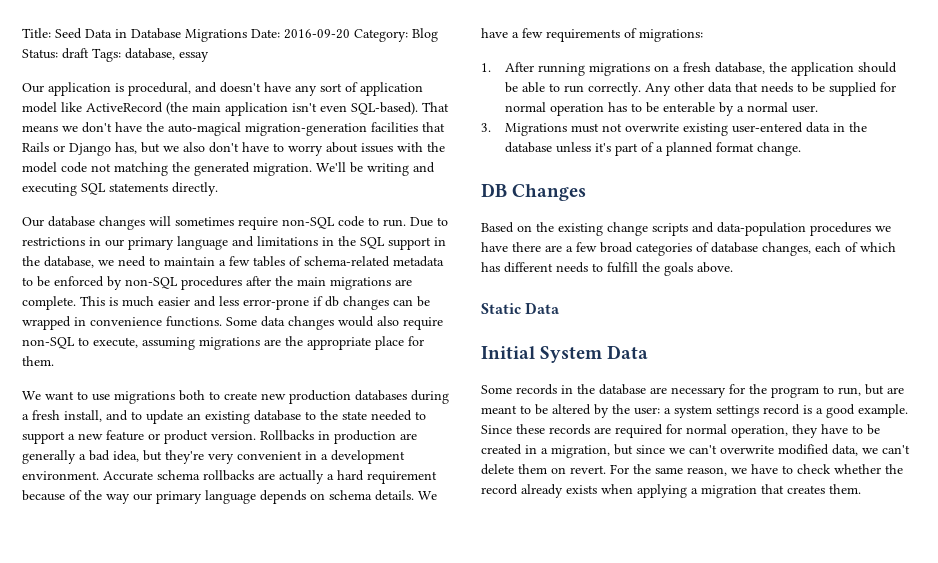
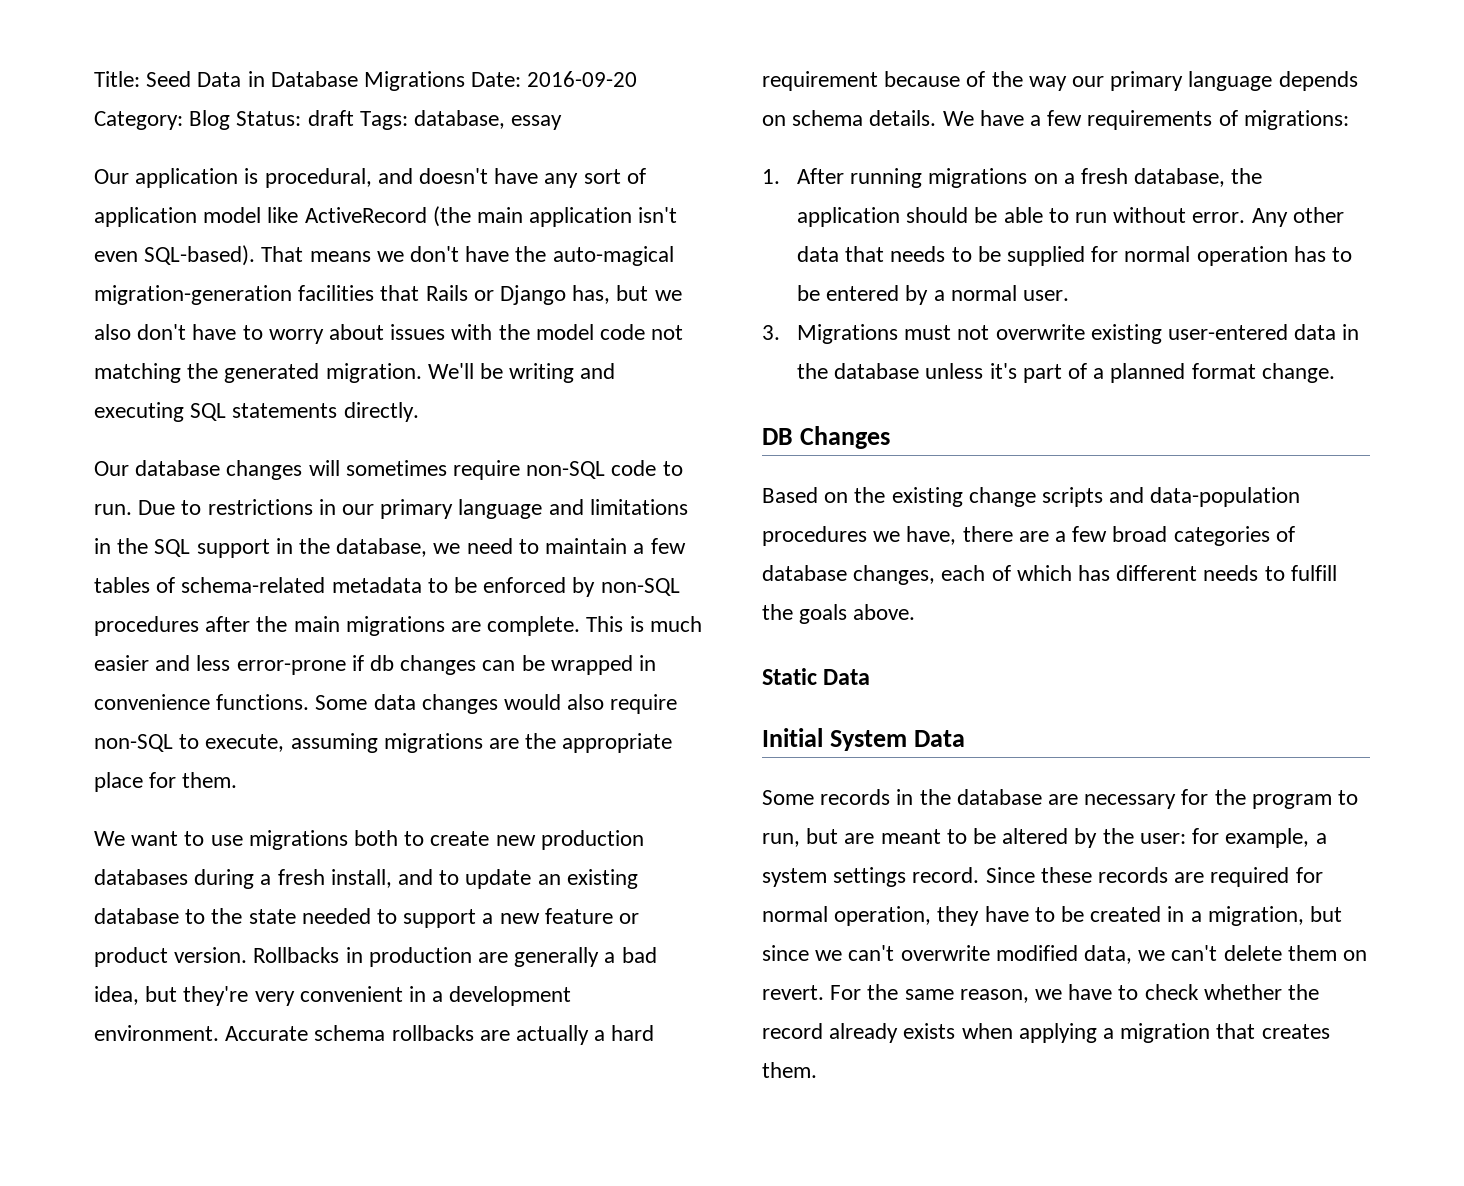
[587,82,641,96] correctly. -> [1113,207,1246,223] without error.
[662,102,715,113] enterable -> [826,285,900,301] entered
[481,242,508,252] have -> [906,526,957,545] have,
(660, 411) none -> [1192,828,1310,848] for example,
[763,404,908,418] record is a good example. -> [912,867,980,883] record.

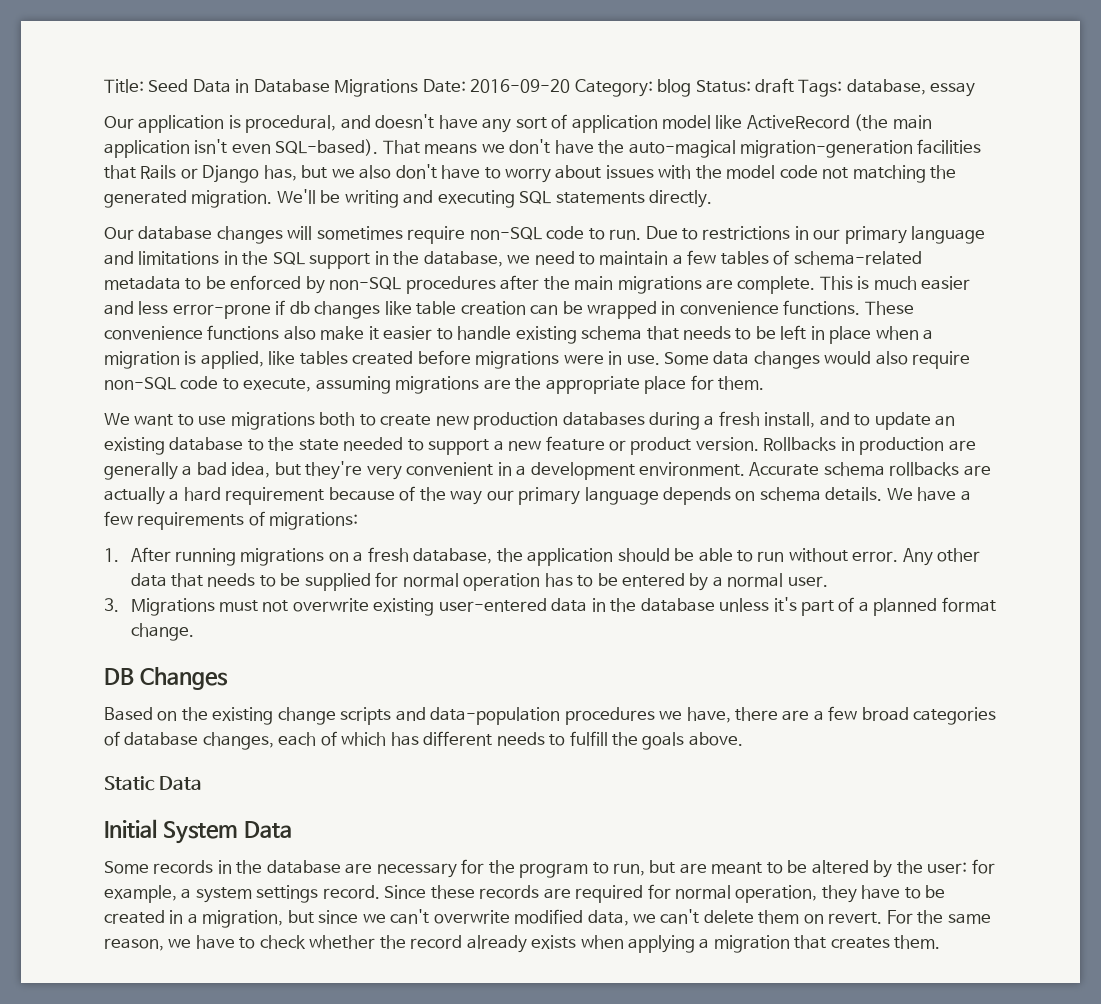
[189,110,231,130] Blog -> [657,79,692,97] blog
(477, 665) none -> [384,301,526,315] like table creation
(310, 702) none -> [864,301,914,315] [104,325,934,344] [104,350,660,369] These convenience functions also make it easier to handle existing schema that needs to be left in place when a migration is applied, like tables created before migrations were in use.
(173, 743) none -> [180,376,219,390] code

